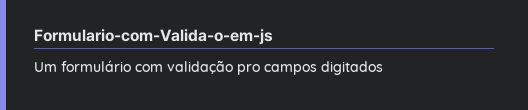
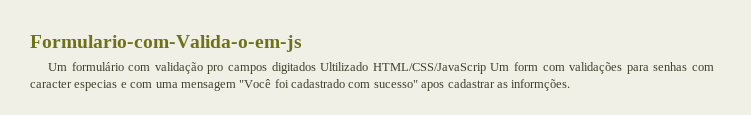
(383, 68) none -> [320,62,715,74] [30,79,571,91] Ultilizado HTML/CSS/JavaScrip Um form com validações para senhas com caracter especias e com uma mensagem "Você foi cadastrado com sucesso" apos cadastrar as informções.

